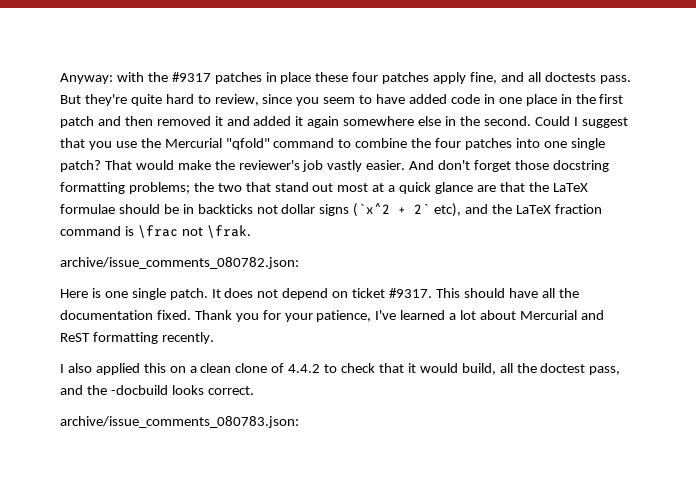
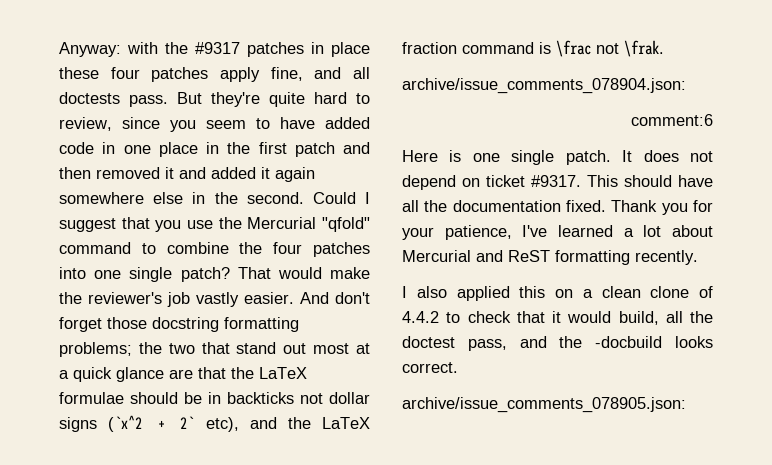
[60,257,299,269] archive/issue_comments_080782.json: -> [402,78,686,94] [631,114,713,126] archive/issue_comments_078904.json: // comment:6
[60,416,299,428] archive/issue_comments_080783.json: -> [402,397,686,413] archive/issue_comments_078905.json:

